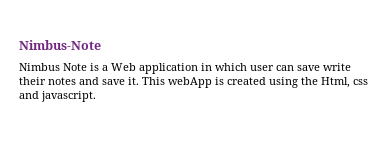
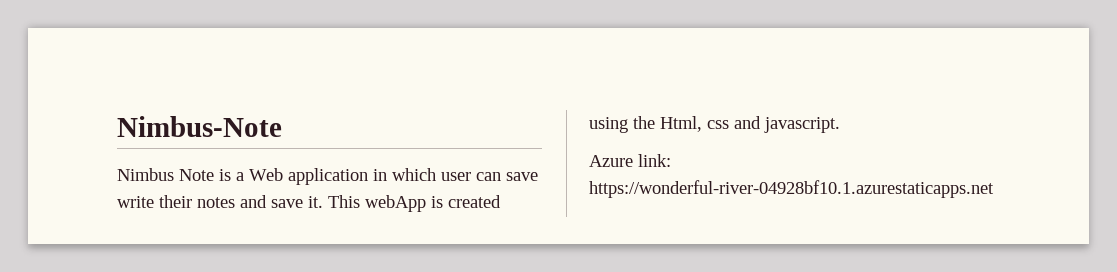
(96, 96) none -> [589,154,671,167] [589,180,994,198] // Azure link: https://wonderful-river-04928bf10.1.azurestaticapps.net

